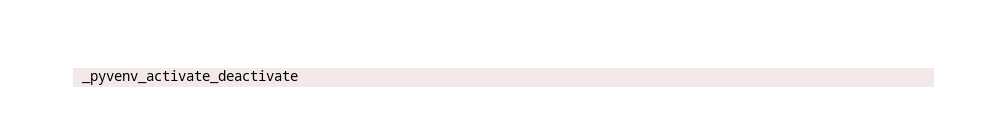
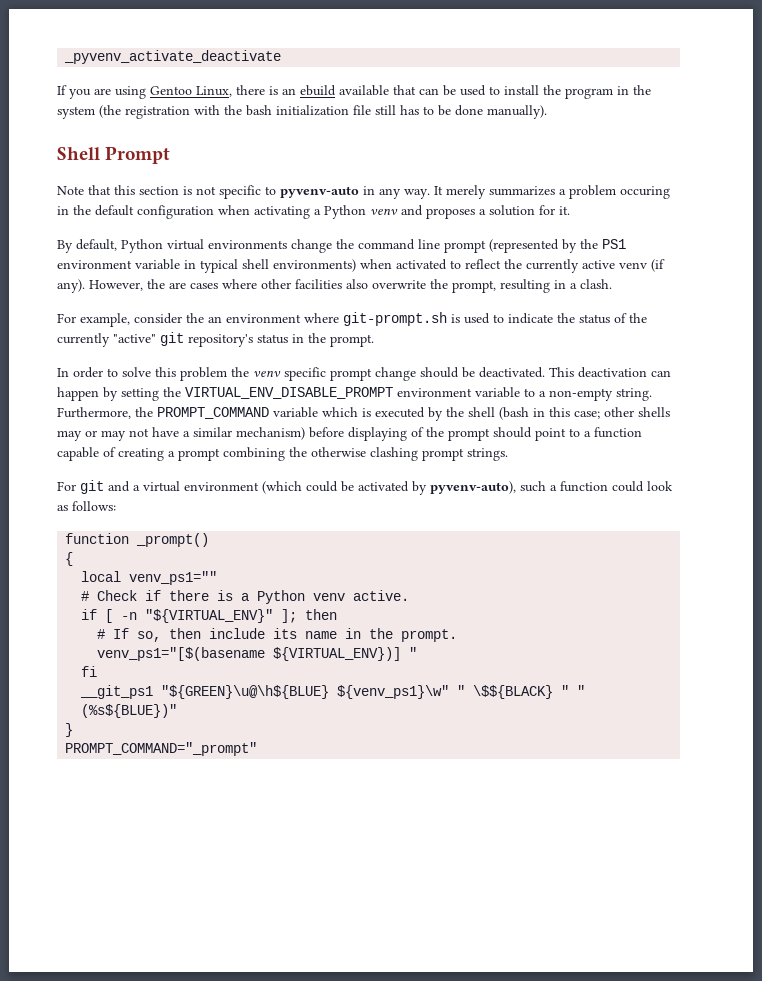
(298, 77) none -> [57,85,651,99] [57,105,547,119] [57,146,171,164] [57,185,670,199] [57,205,570,219] [57,239,626,253] [57,259,665,273] [57,279,612,293] [57,312,647,327] [57,332,374,347] [57,367,671,381] [57,387,652,401] [57,407,670,421] [57,427,642,441] [57,447,508,461] [57,480,673,495] [57,501,116,511] [65,533,210,547] [65,552,74,566] [81,571,218,585] [81,590,410,604] [81,609,338,623] [97,628,458,642] [97,647,418,661] [81,666,98,677] [80,685,586,699] [81,704,178,718] [65,723,74,737] [65,742,258,756] // If you are using Gentoo Linux, there is an ebuild available that can be used to install the program in the system (the registration with the bash initialization file still has to be done manually). // Shell Prompt // Note that this section is not specific to pyvenv-auto in any way. It merely summarizes a problem occuring in the default configuration when activating a Python venv and proposes a solution for it. // By default, Python virtual environments change the command line prompt (represented by the PS1 environment variable in typical shell environments) when activated to reflect the currently active venv (if any). However, the are cases where other facilities also overwrite the prompt, resulting in a clash. // For example, consider the an environment where git-prompt.sh is used to indicate the status of the currently "active" git repository's status in the prompt. // In order to solve this problem the venv specific prompt change should be deactivated. This deactivation can happen by setting the VIRTUAL_ENV_DISABLE_PROMPT environment variable to a non-empty string. Furthermore, the PROMPT_COMMAND variable which is executed by the shell (bash in this case; other shells may or may not have a similar mechanism) before displaying of the prompt should point to a function capable of creating a prompt combining the otherwise clashing prompt strings. // For git and a virtual environment (which could be activated by pyvenv-auto), such a function could look as follows: // function _prompt() // { // local venv_ps1="" // # Check if there is a Python venv active. // if [ -n "${VIRTUAL_ENV}" ]; then // # If so, then include its name in the prompt. // venv_ps1="[$(basename ${VIRTUAL_ENV})] " // fi // __git_ps1 "${GREEN}\u@\h${BLUE} ${venv_ps1}\w" " \$${BLACK} " " (%s${BLUE})" // } // PROMPT_COMMAND="_prompt"

